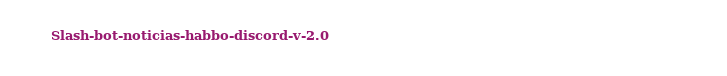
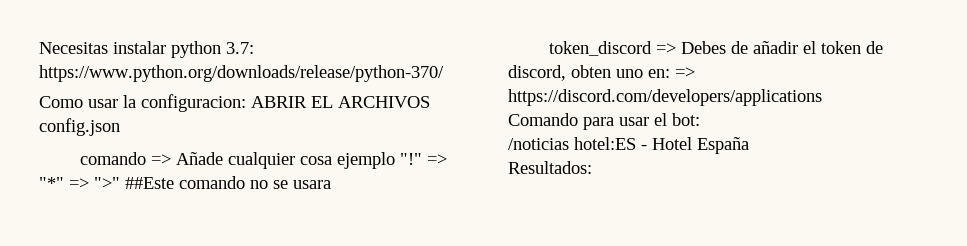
[51,30,329,40] Slash-bot-noticias-habbo-discord-v-2.0 -> [39,41,254,58] [39,65,444,82] [39,94,430,112] [39,118,120,136] [80,152,448,169] [39,176,331,189] [549,41,884,56] [508,65,695,81] [508,89,822,106] [508,113,700,130] [508,137,749,154] [508,161,592,174] Necesitas instalar python 3.7: https://www.python.org/downloads/release/python-370/ // Como usar la configuracion: ABRIR EL ARCHIVOS config.json // comando => Añade cualquier cosa ejemplo "!" => "*" => ">" ##Este comando no se usara // token_discord => Debes de añadir el token de discord, obten uno en: => https://discord.com/developers/applications // Comando para usar el bot: // /noticias hotel:ES - Hotel España // Resultados:

